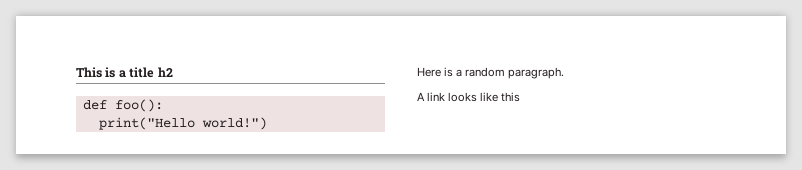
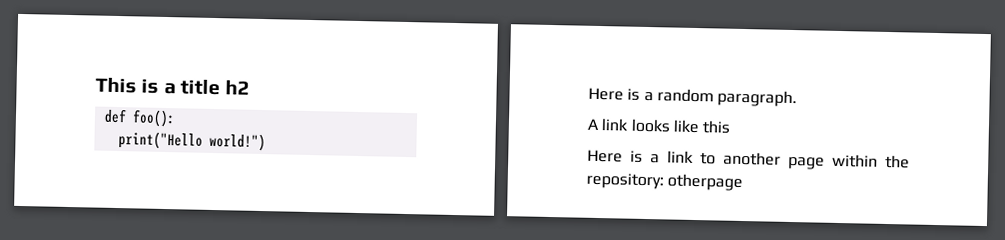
(521, 97) none -> [587,149,910,170] [586,172,744,192] // Here is a link to another page within the repository: otherpage

